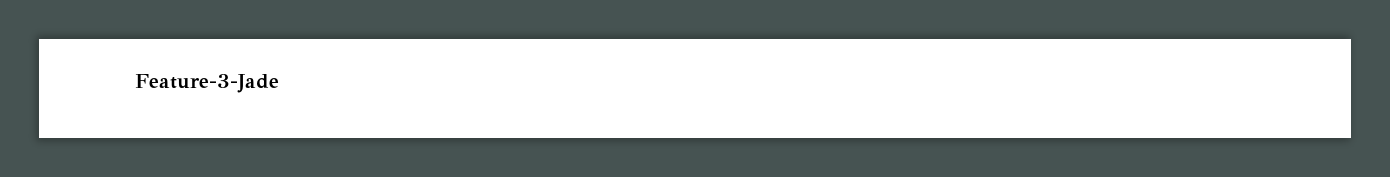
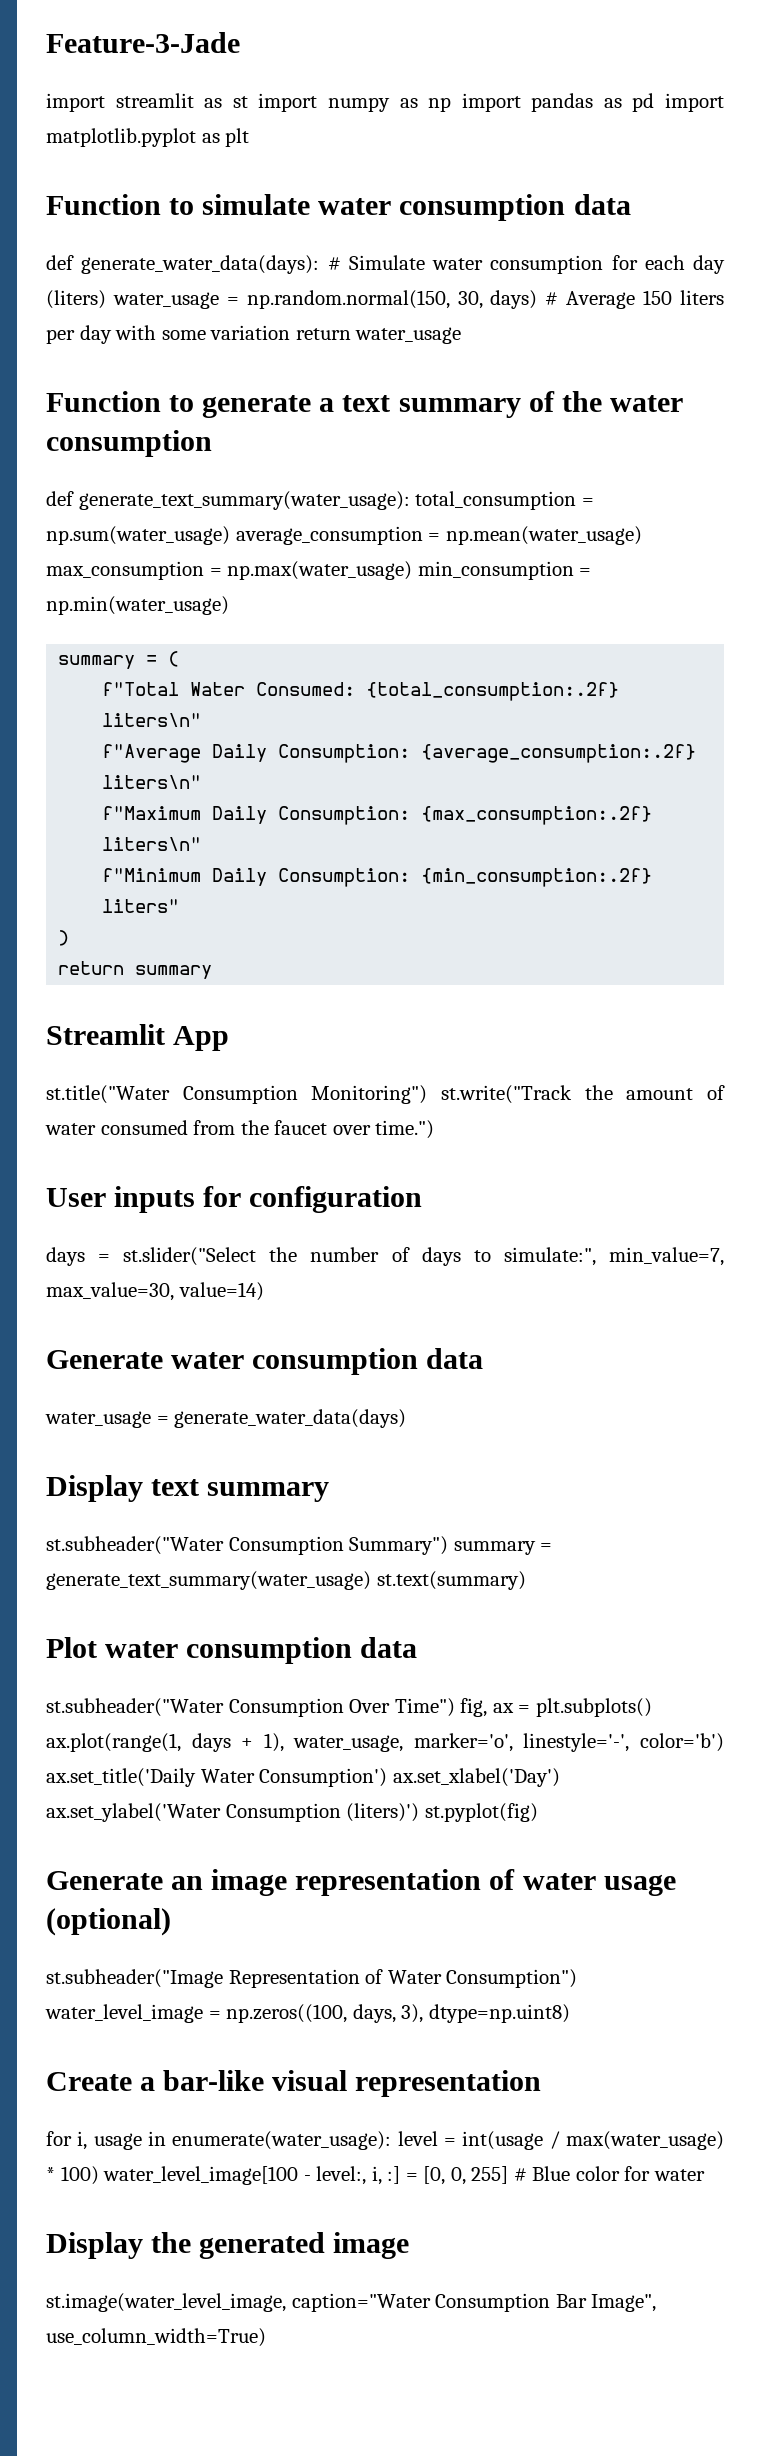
(279, 83) none -> [46,93,725,112] [46,128,250,147] [46,194,631,221] [46,255,725,274] [46,290,725,309] [46,325,462,344] [46,391,683,418] [46,430,212,457] [46,491,594,510] [46,526,642,545] [46,561,592,580] [46,596,229,615] [58,651,180,669] [102,682,620,701] [102,713,202,727] [102,744,697,763] [102,775,202,789] [102,806,653,825] [102,837,202,851] [102,868,653,887] [102,899,180,913] [58,930,70,946] [58,961,213,979] [46,1024,230,1051] [46,1085,725,1104] [45,1120,435,1139] [46,1186,423,1213] [46,1247,725,1266] [46,1282,264,1301] [46,1348,484,1375] [45,1409,407,1428] [46,1475,330,1502] [46,1536,553,1555] [46,1571,526,1590] [46,1637,418,1664] [46,1698,652,1717] [46,1733,724,1752] [46,1768,560,1787] [46,1803,538,1822] [46,1869,676,1896] [46,1908,171,1936] [46,1969,578,1988] [45,2004,570,2023] [46,2070,542,2097] [46,2131,724,2150] [46,2166,706,2185] [46,2232,410,2259] [46,2293,657,2312] [46,2328,266,2347] // import streamlit as st import numpy as np import pandas as pd import matplotlib.pyplot as plt // Function to simulate water consumption data // def generate_water_data(days): # Simulate water consumption for each day (liters) water_usage = np.random.normal(150, 30, days) # Average 150 liters per day with some variation return water_usage // Function to generate a text summary of the water consumption // def generate_text_summary(water_usage): total_consumption = np.sum(water_usage) average_consumption = np.mean(water_usage) max_consumption = np.max(water_usage) min_consumption = np.min(water_usage) // summary = ( // f"Total Water Consumed: {total_consumption:.2f} liters\n" // f"Average Daily Consumption: {average_consumption:.2f} liters\n" // f"Maximum Daily Consumption: {max_consumption:.2f} liters\n" // f"Minimum Daily Consumption: {min_consumption:.2f} liters" // ) // return summary // Streamlit App // st.title("Water Consumption Monitoring") st.write("Track the amount of water consumed from the faucet over time.") // User inputs for configuration // days = st.slider("Select the number of days to simulate:", min_value=7, max_value=30, value=14) // Generate water consumption data // water_usage = generate_water_data(days) // Display text summary // st.subheader("Water Consumption Summary") summary = generate_text_summary(water_usage) st.text(summary) // Plot water consumption data // st.subheader("Water Consumption Over Time") fig, ax = plt.subplots() ax.plot(range(1, days + 1), water_usage, marker='o', linestyle='-', color='b') ax.set_title('Daily Water Consumption') ax.set_xlabel('Day') ax.set_ylabel('Water Consumption (liters)') st.pyplot(fig) // Generate an image representation of water usage (optional) // st.subheader("Image Representation of Water Consumption") water_level_image = np.zeros((100, days, 3), dtype=np.uint8) // Create a bar-like visual representation // for i, usage in enumerate(water_usage): level = int(usage / max(water_usage) * 100) water_level_image[100 - level:, i, :] = [0, 0, 255] # Blue color for water // Display the generated image // st.image(water_level_image, caption="Water Consumption Bar Image", use_column_width=True)

